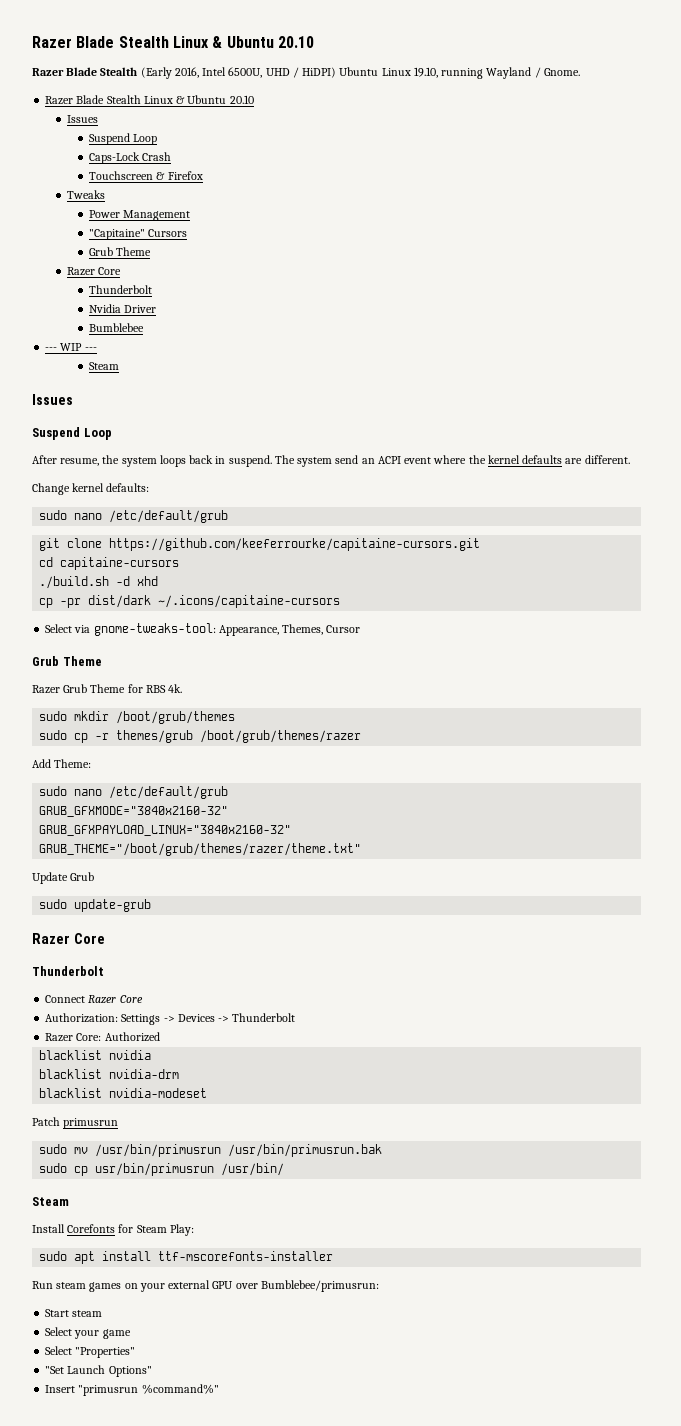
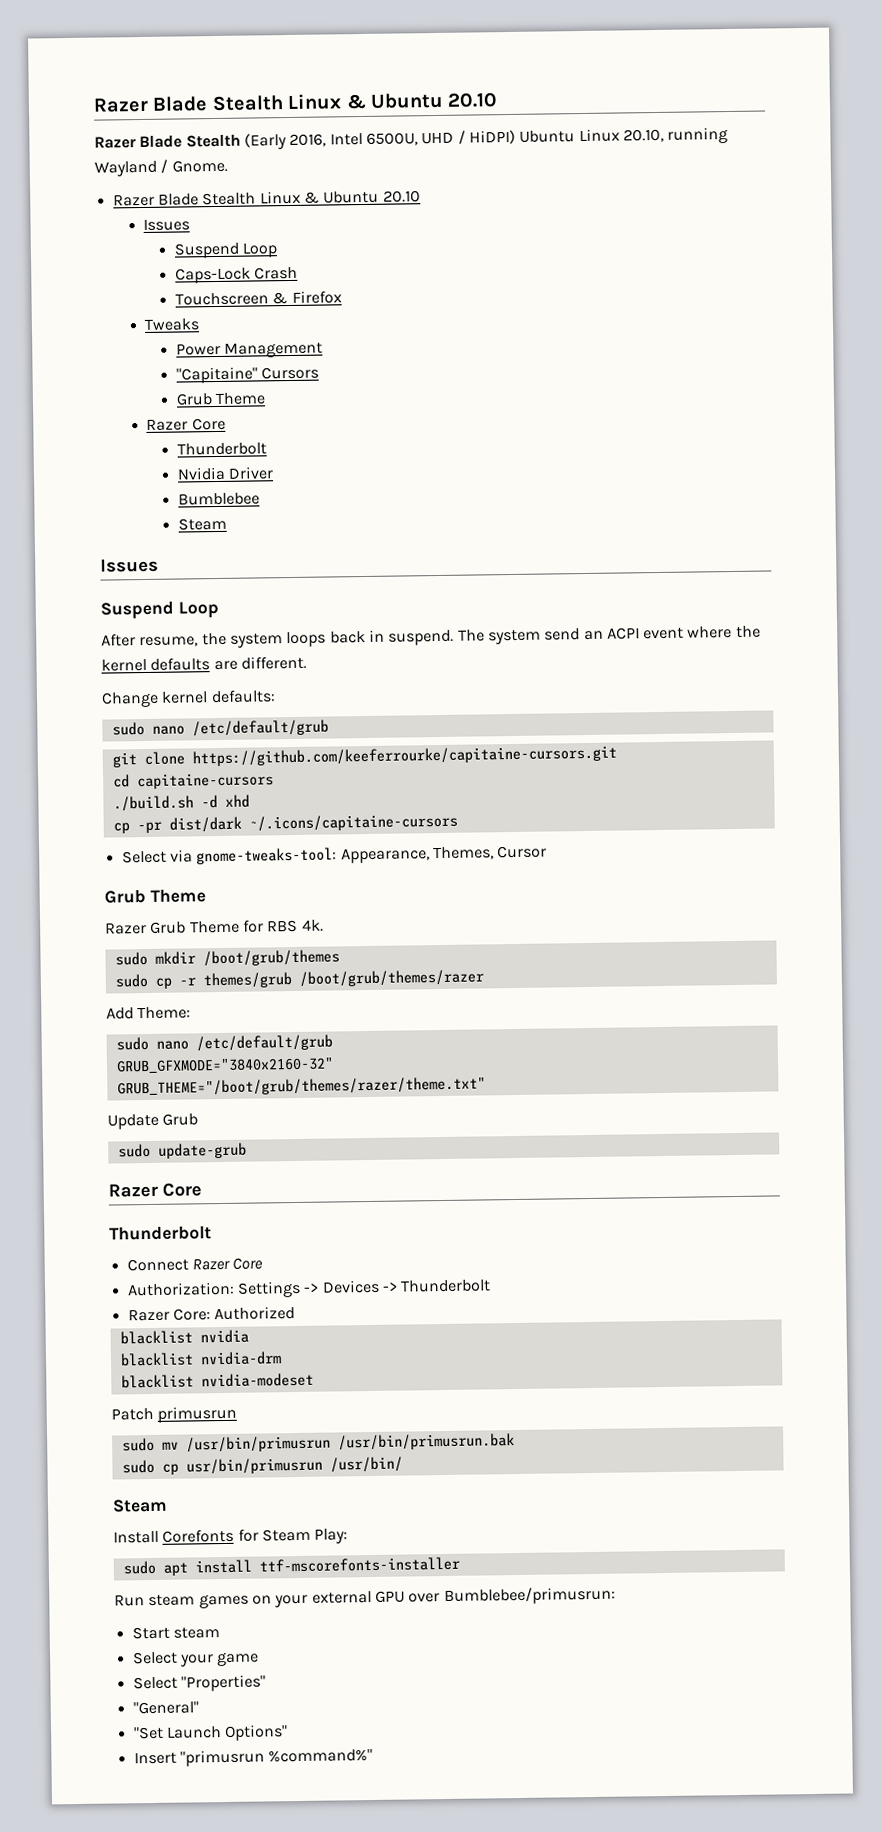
[413,67,438,78] 19.10, -> [622,128,664,143] 20.10,
[45,343,97,351] // --- WIP --- -> (260, 499) none
[39,825,292,836] // GRUB_GFXPAYLOAD_LINUX="3840x2160-32" -> (334, 1065) none
(136, 1352) none -> [132,1701,199,1715] // "General"

